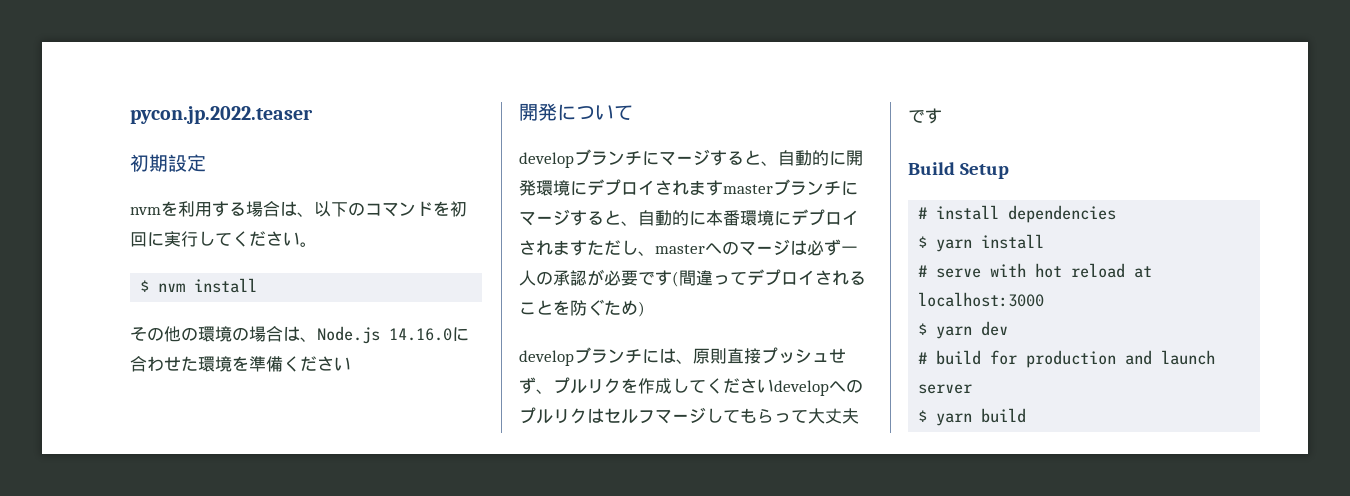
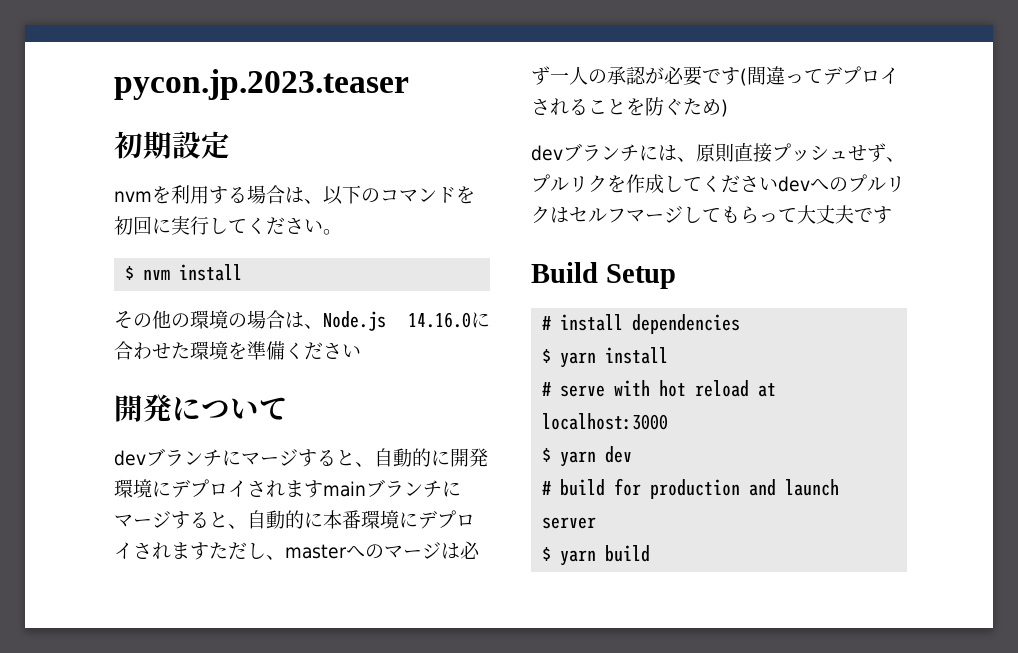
[130,106,313,124] pycon.jp.2022.teaser -> [114,69,409,100] pycon.jp.2023.teaser
[519,152,574,168] develop -> [114,450,146,466] dev
[723,184,773,194] master -> [323,481,366,497] main
[519,350,574,366] develop -> [531,145,563,161] dev
[774,380,829,396] develop -> [778,176,810,192] dev

